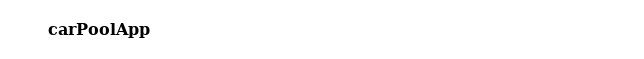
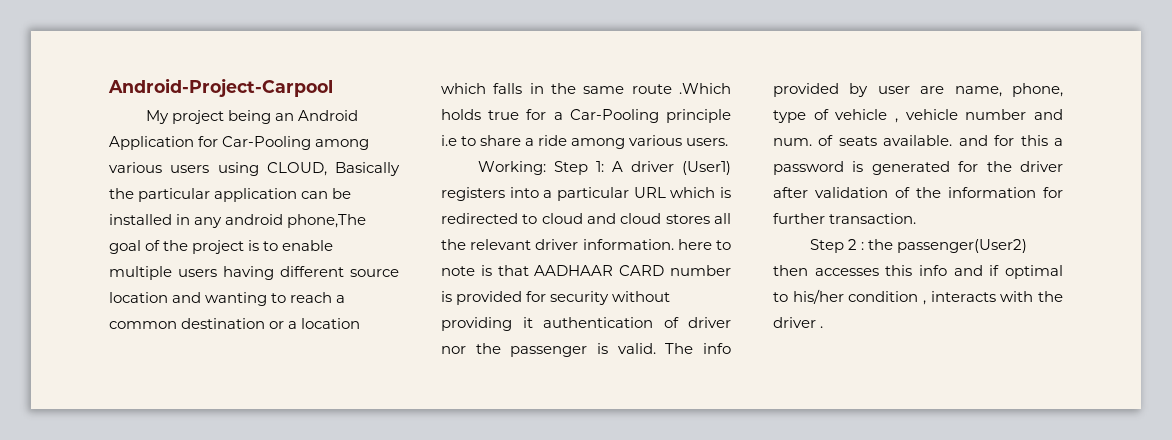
[48,23,150,38] carPoolApp -> [108,78,333,97] [145,110,359,124] [109,136,370,150] [109,162,400,176] [109,188,352,202] [109,214,367,228] [109,240,334,254] [109,266,399,280] [109,292,346,306] [109,318,361,329] [441,83,731,94] [441,109,731,123] [441,135,729,149] [477,161,731,175] [441,187,731,201] [441,213,731,224] [441,239,731,250] [441,265,731,276] [441,291,671,305] [441,317,731,331] [441,343,731,357] [773,83,1063,97] [773,109,1063,123] [773,135,1063,146] [773,161,1063,175] [773,187,1063,198] [773,213,917,224] [809,239,1028,253] [773,265,1063,279] [773,289,1063,305] [773,317,824,328] Android-Project-Carpool // My project being an Android Application for Car-Pooling among various users using CLOUD, Basically the particular application can be installed in any android phone,The goal of the project is to enable multiple users having different source location and wanting to reach a common destination or a location which falls in the same route .Which holds true for a Car-Pooling principle i.e to share a ride among various users. // Working: Step 1: A driver (User1) registers into a particular URL which is redirected to cloud and cloud stores all the relevant driver information. here to note is that AADHAAR CARD number is provided for security without providing it authentication of driver nor the passenger is valid. The info provided by user are name, phone, type of vehicle , vehicle number and num. of seats available. and for this a password is generated for the driver after validation of the information for further transaction. // Step 2 : the passenger(User2) then accesses this info and if optimal to his/her condition , interacts with the driver .

